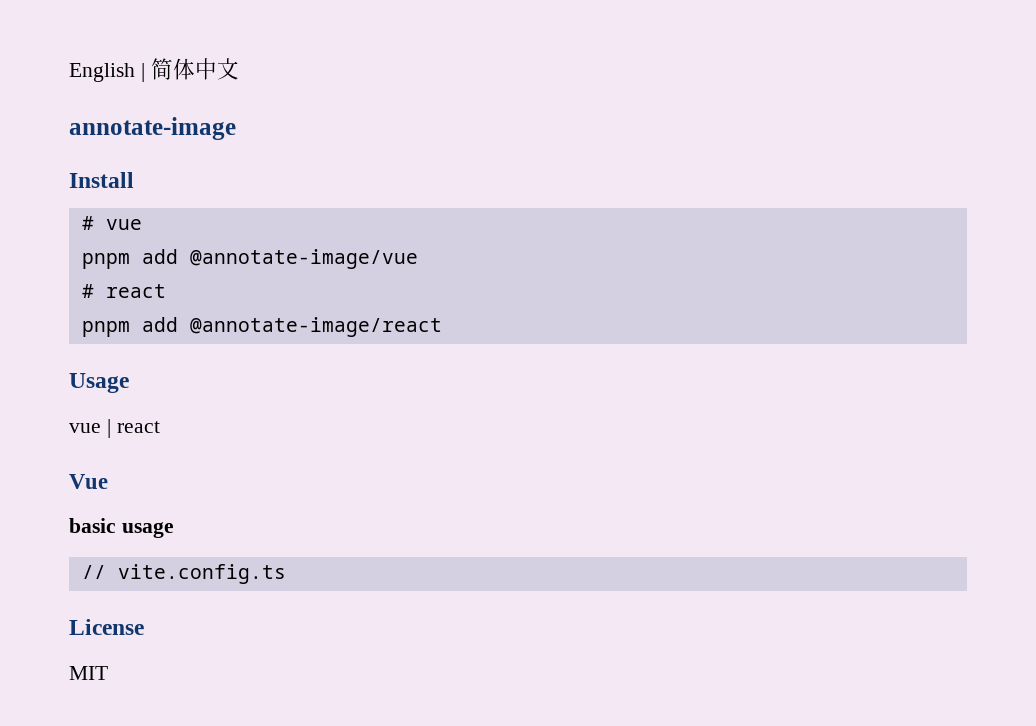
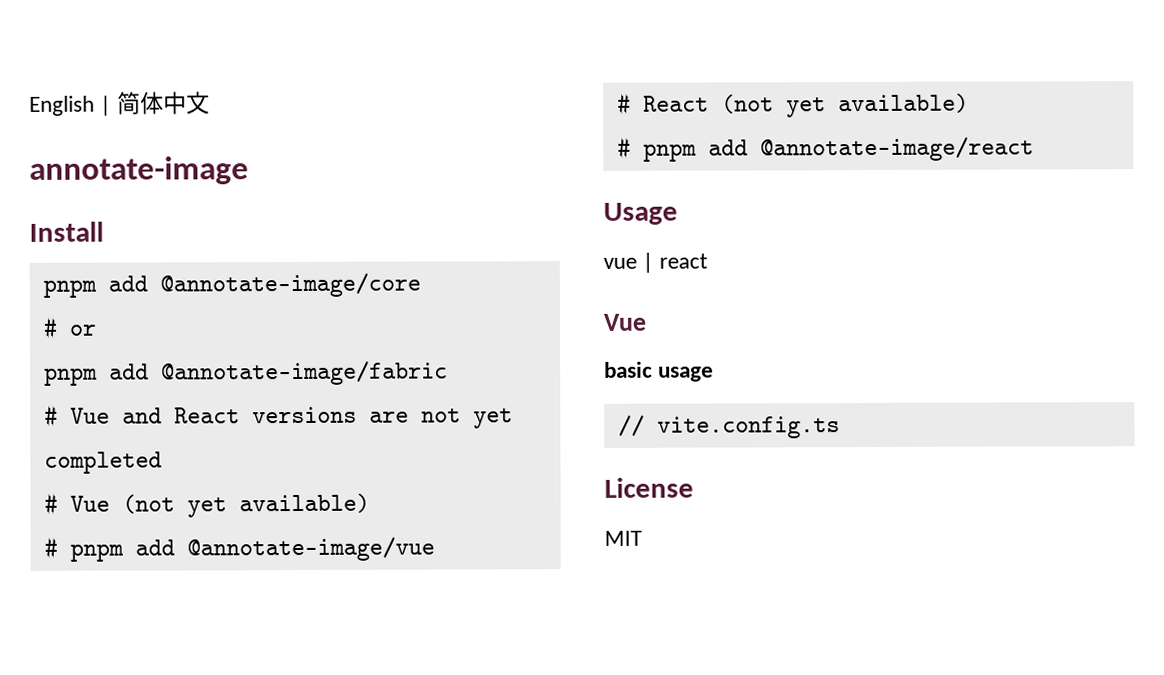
[81,216,142,230] [81,249,418,269] [81,284,166,298] // # vue // pnpm add @annotate-image/vue // # react // -> [42,272,421,298] [42,316,96,339] [43,360,448,386] [43,404,513,429] [43,451,162,474] [43,492,370,518] [43,536,435,562] [616,92,969,118] [616,136,631,159] // pnpm add @annotate-image/core // # or // pnpm add @annotate-image/fabric // # Vue and React versions are not yet completed // # Vue (not yet available) // # pnpm add @annotate-image/vue // # React (not yet available) // #

